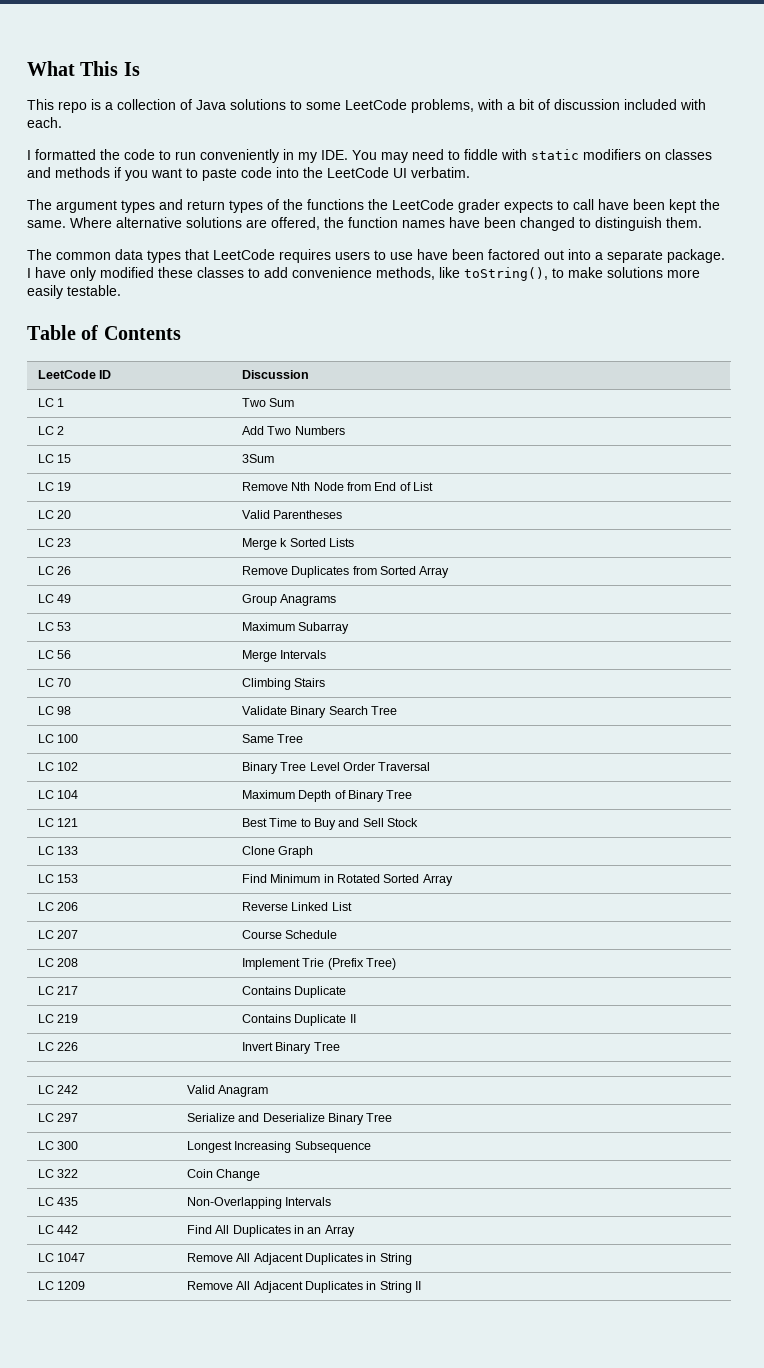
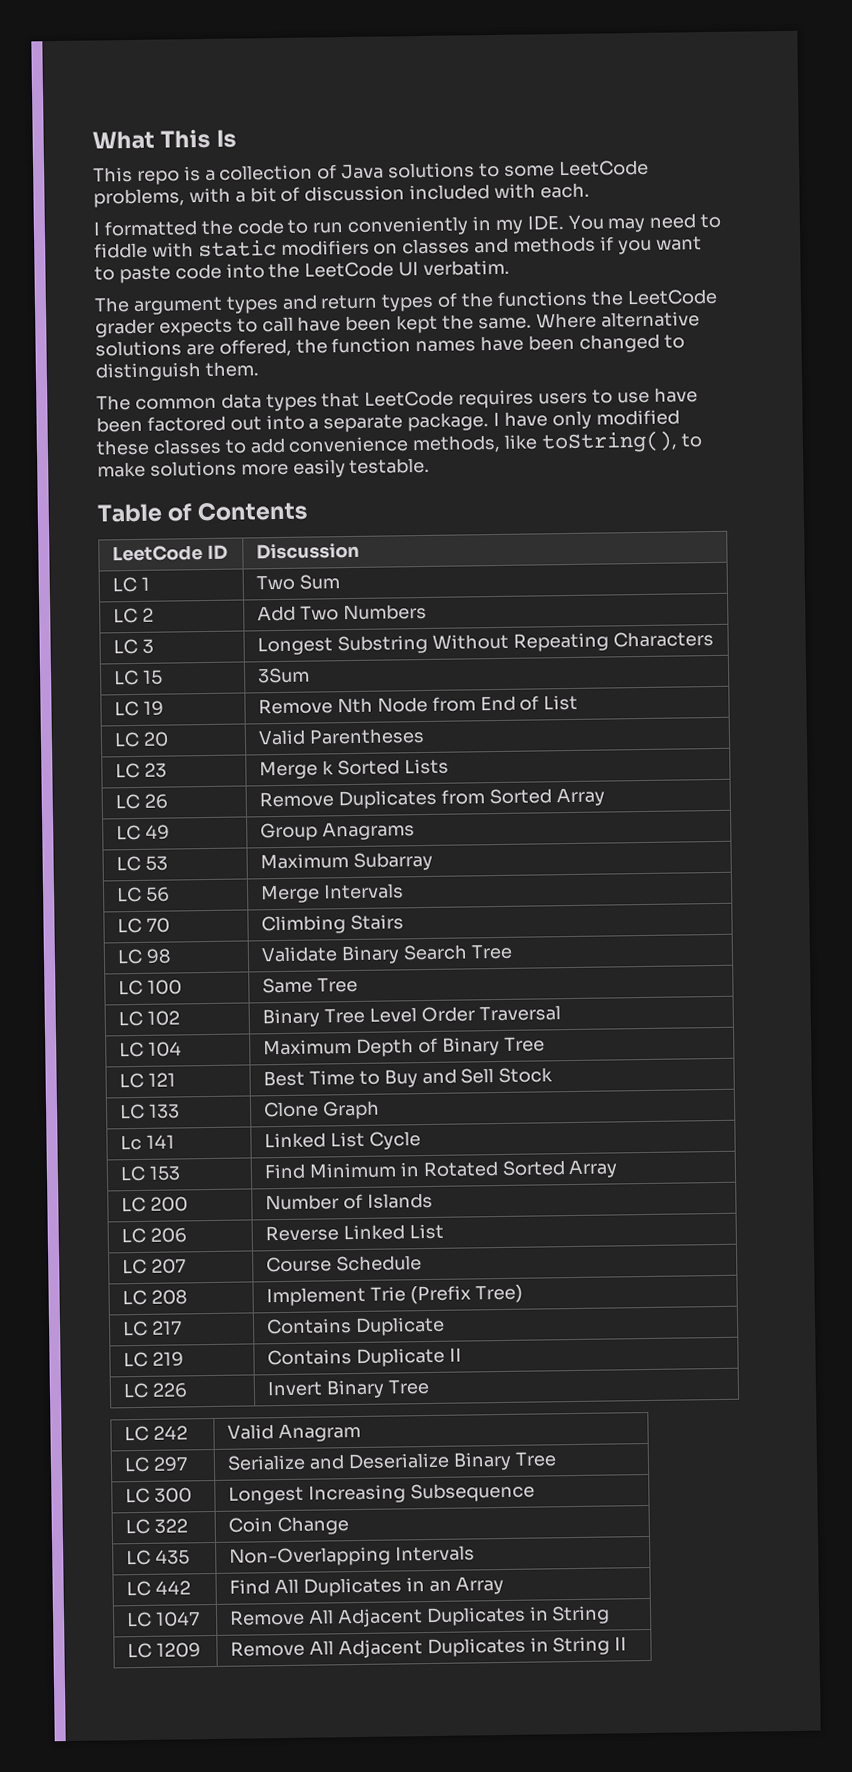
(345, 430) none -> [113,638,154,655] [257,631,714,656] // LC 3 | Longest Substring Without Repeating Characters
(314, 852) none -> [120,1134,175,1151] [264,1131,421,1150] // Lc 141 | Linked List Cycle
(453, 880) none -> [121,1196,188,1213] [265,1192,433,1211] // LC 200 | Number of Islands

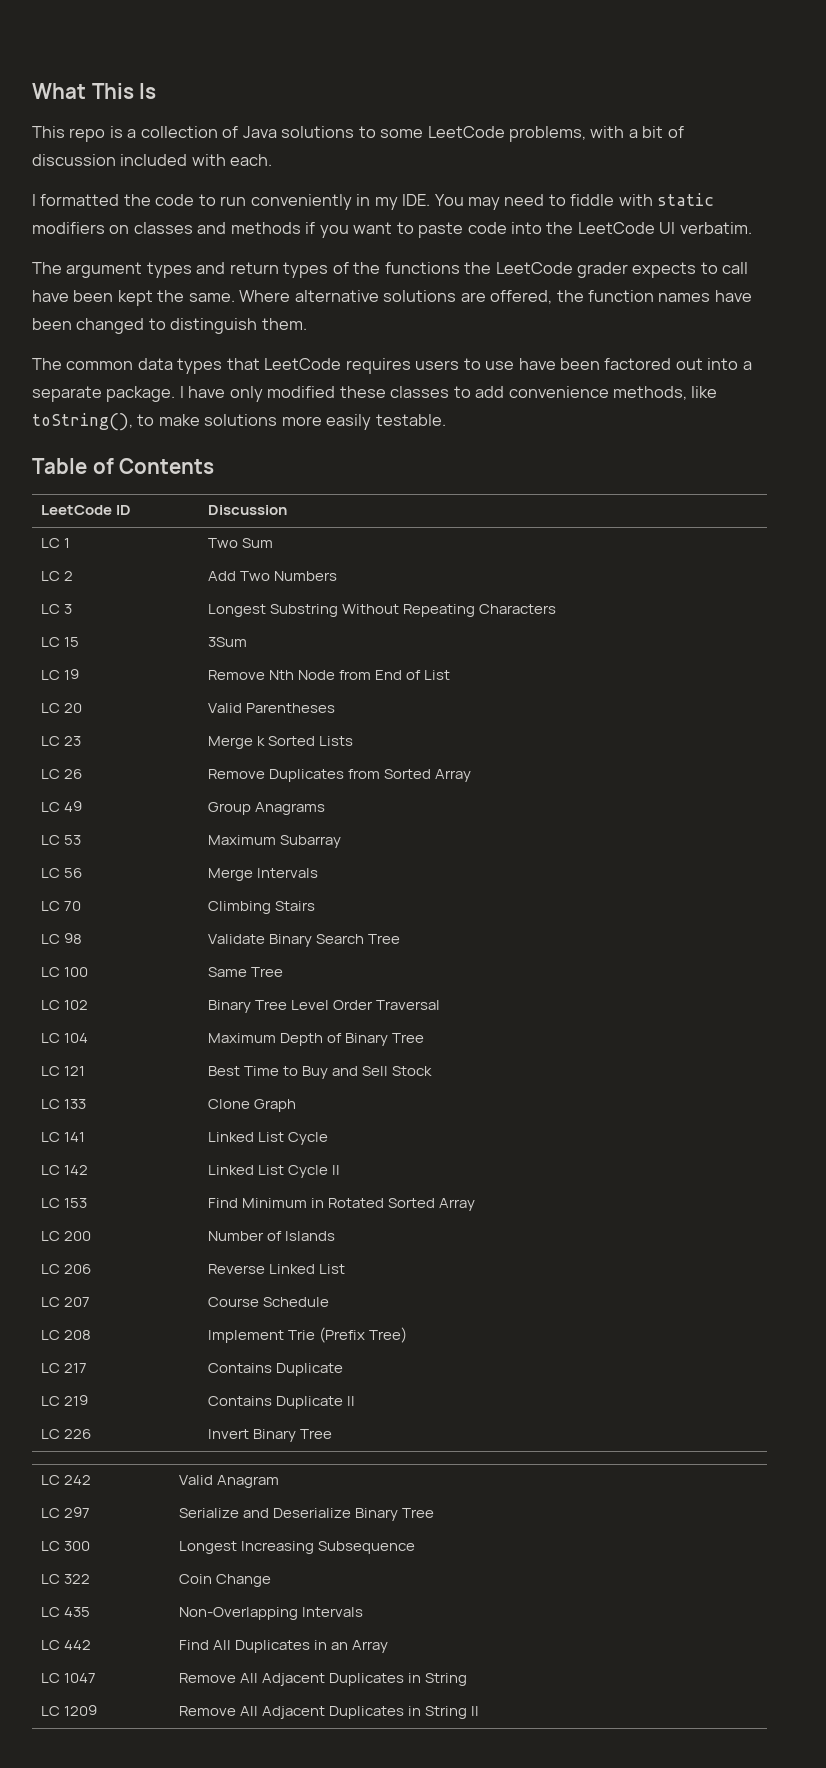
[120,1134,143,1151] Lc -> [40,1132,60,1142] LC
(421, 1140) none -> [40,1165,88,1175] [207,1165,340,1178] // LC 142 | Linked List Cycle II

